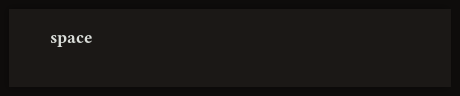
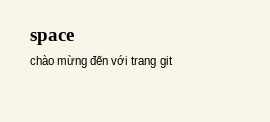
(93, 41) none -> [30,55,173,68] // chào mừng đến với trang git

